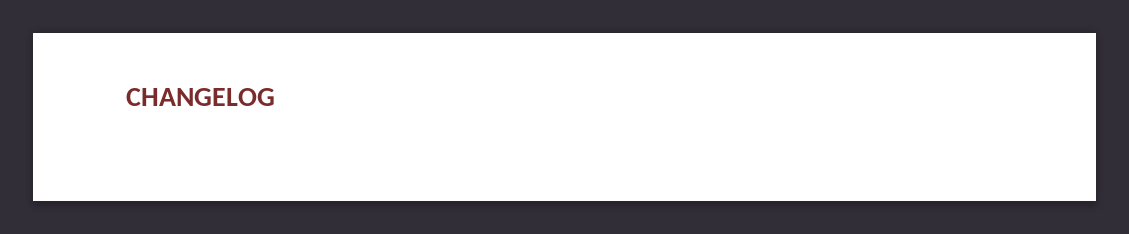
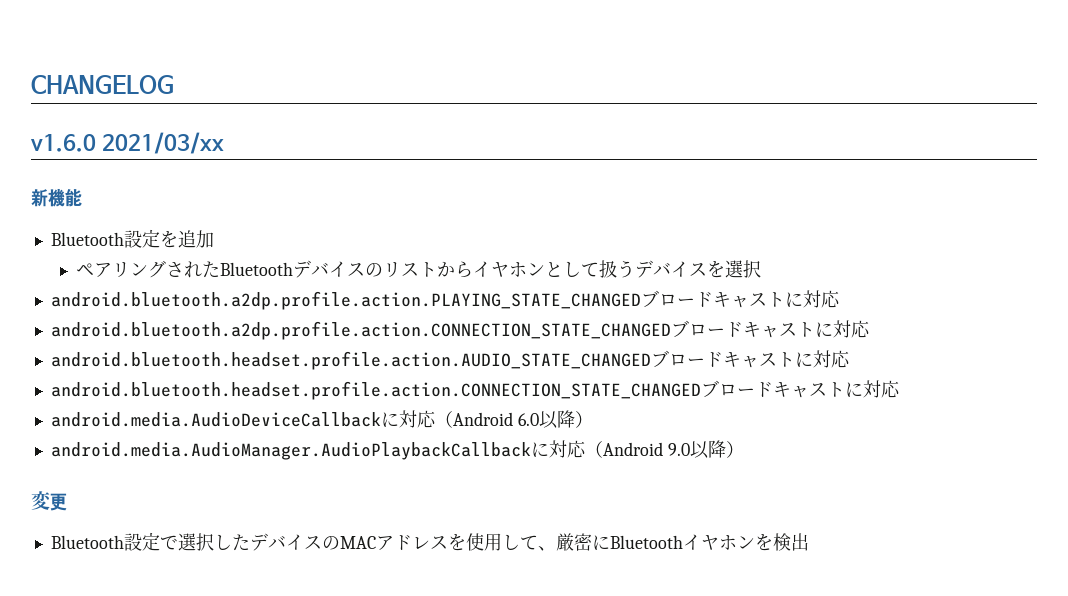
(275, 97) none -> [30,132,224,154] [31,188,82,207] [50,229,214,248] [76,260,762,278] [50,290,840,310] [50,320,870,340] [50,350,850,370] [50,380,900,400] [50,410,593,429] [50,440,744,460] [31,491,67,511] [50,532,809,551] // v1.6.0 2021/03/xx // 新機能 // Bluetooth設定を追加 // ペアリングされたBluetoothデバイスのリストからイヤホンとして扱うデバイスを選択 // android.bluetooth.a2dp.profile.action.PLAYING_STATE_CHANGEDブロードキャストに対応 // android.bluetooth.a2dp.profile.action.CONNECTION_STATE_CHANGEDブロードキャストに対応 // android.bluetooth.headset.profile.action.AUDIO_STATE_CHANGEDブロードキャストに対応 // android.bluetooth.headset.profile.action.CONNECTION_STATE_CHANGEDブロードキャストに対応 // android.media.AudioDeviceCallbackに対応（Android 6.0以降） // android.media.AudioManager.AudioPlaybackCallbackに対応（Android 9.0以降） // 変更 // Bluetooth設定で選択したデバイスのMACアドレスを使用して、厳密にBluetoothイヤホンを検出

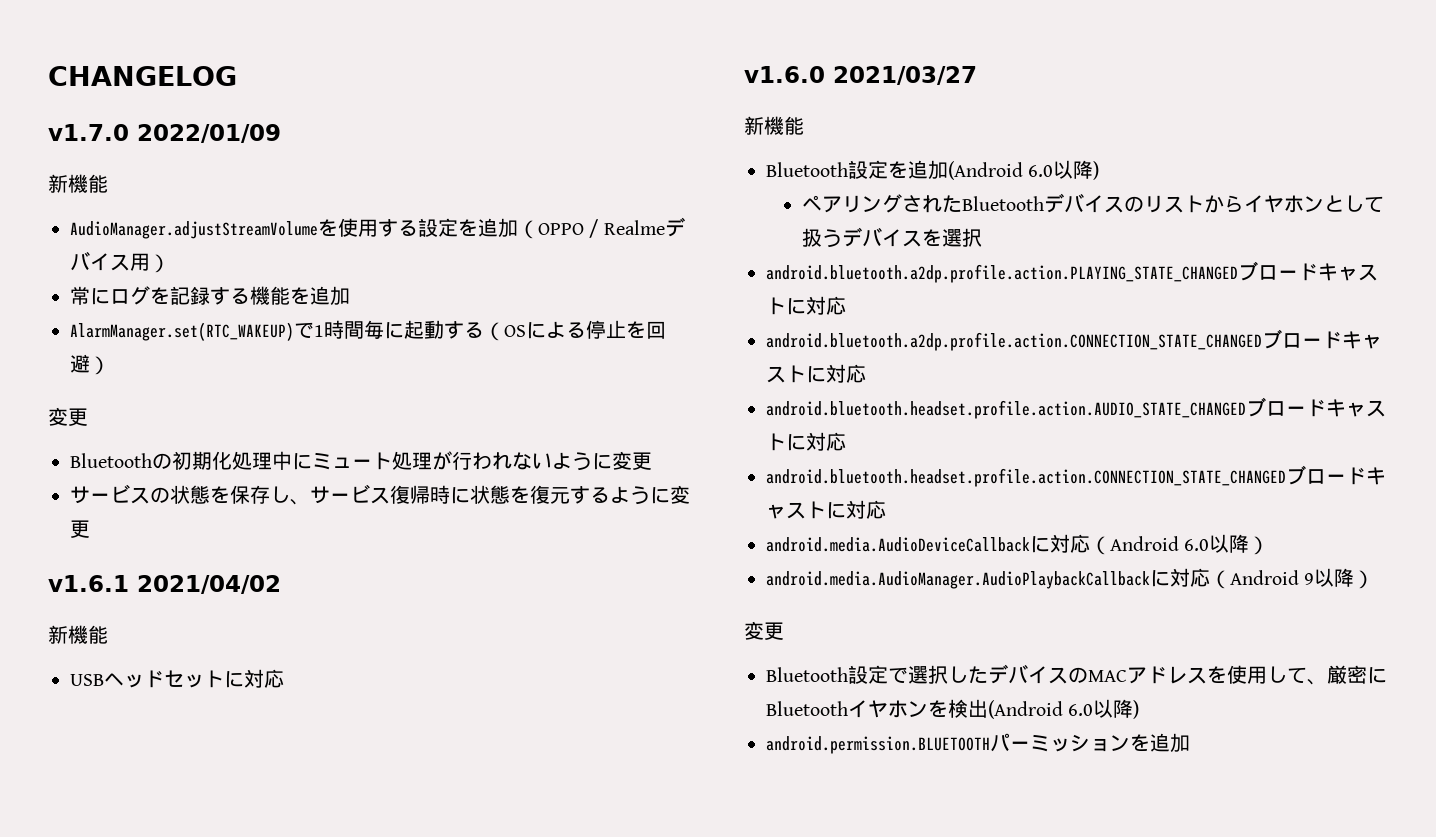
(174, 84) none -> [48,124,281,143] [48,174,108,193] [70,217,685,239] [70,251,170,273] [70,286,350,306] [70,320,666,341] [70,354,110,375] [48,407,88,426] [70,451,652,471] [70,484,690,505] [70,520,90,538] [48,575,281,594] [48,625,108,644] [70,669,284,688] // v1.7.0 2022/01/09 // 新機能 // AudioManager.adjustStreamVolumeを使用する設定を追加（OPPO / Realmeデバイス用） // 常にログを記録する機能を追加 // AlarmManager.set(RTC_WAKEUP)で1時間毎に起動する（OSによる停止を回避） // 変更 // Bluetoothの初期化処理中にミュート処理が行われないように変更 // サービスの状態を保存し、サービス復帰時に状態を復元するように変更 // v1.6.1 2021/04/02 // 新機能 // USBヘッドセットに対応
[101,132,224,154] 2021/03/xx -> [833,66,977,85] 2021/03/27
(214, 239) none -> [948,160,1100,180] (Android 6.0以降)
[667,443,690,456] 9.0 -> [1304,573,1315,585] 9
(809, 542) none -> [988,699,1140,719] [766,733,1190,754] (Android 6.0以降) // android.permission.BLUETOOTHパーミッションを追加

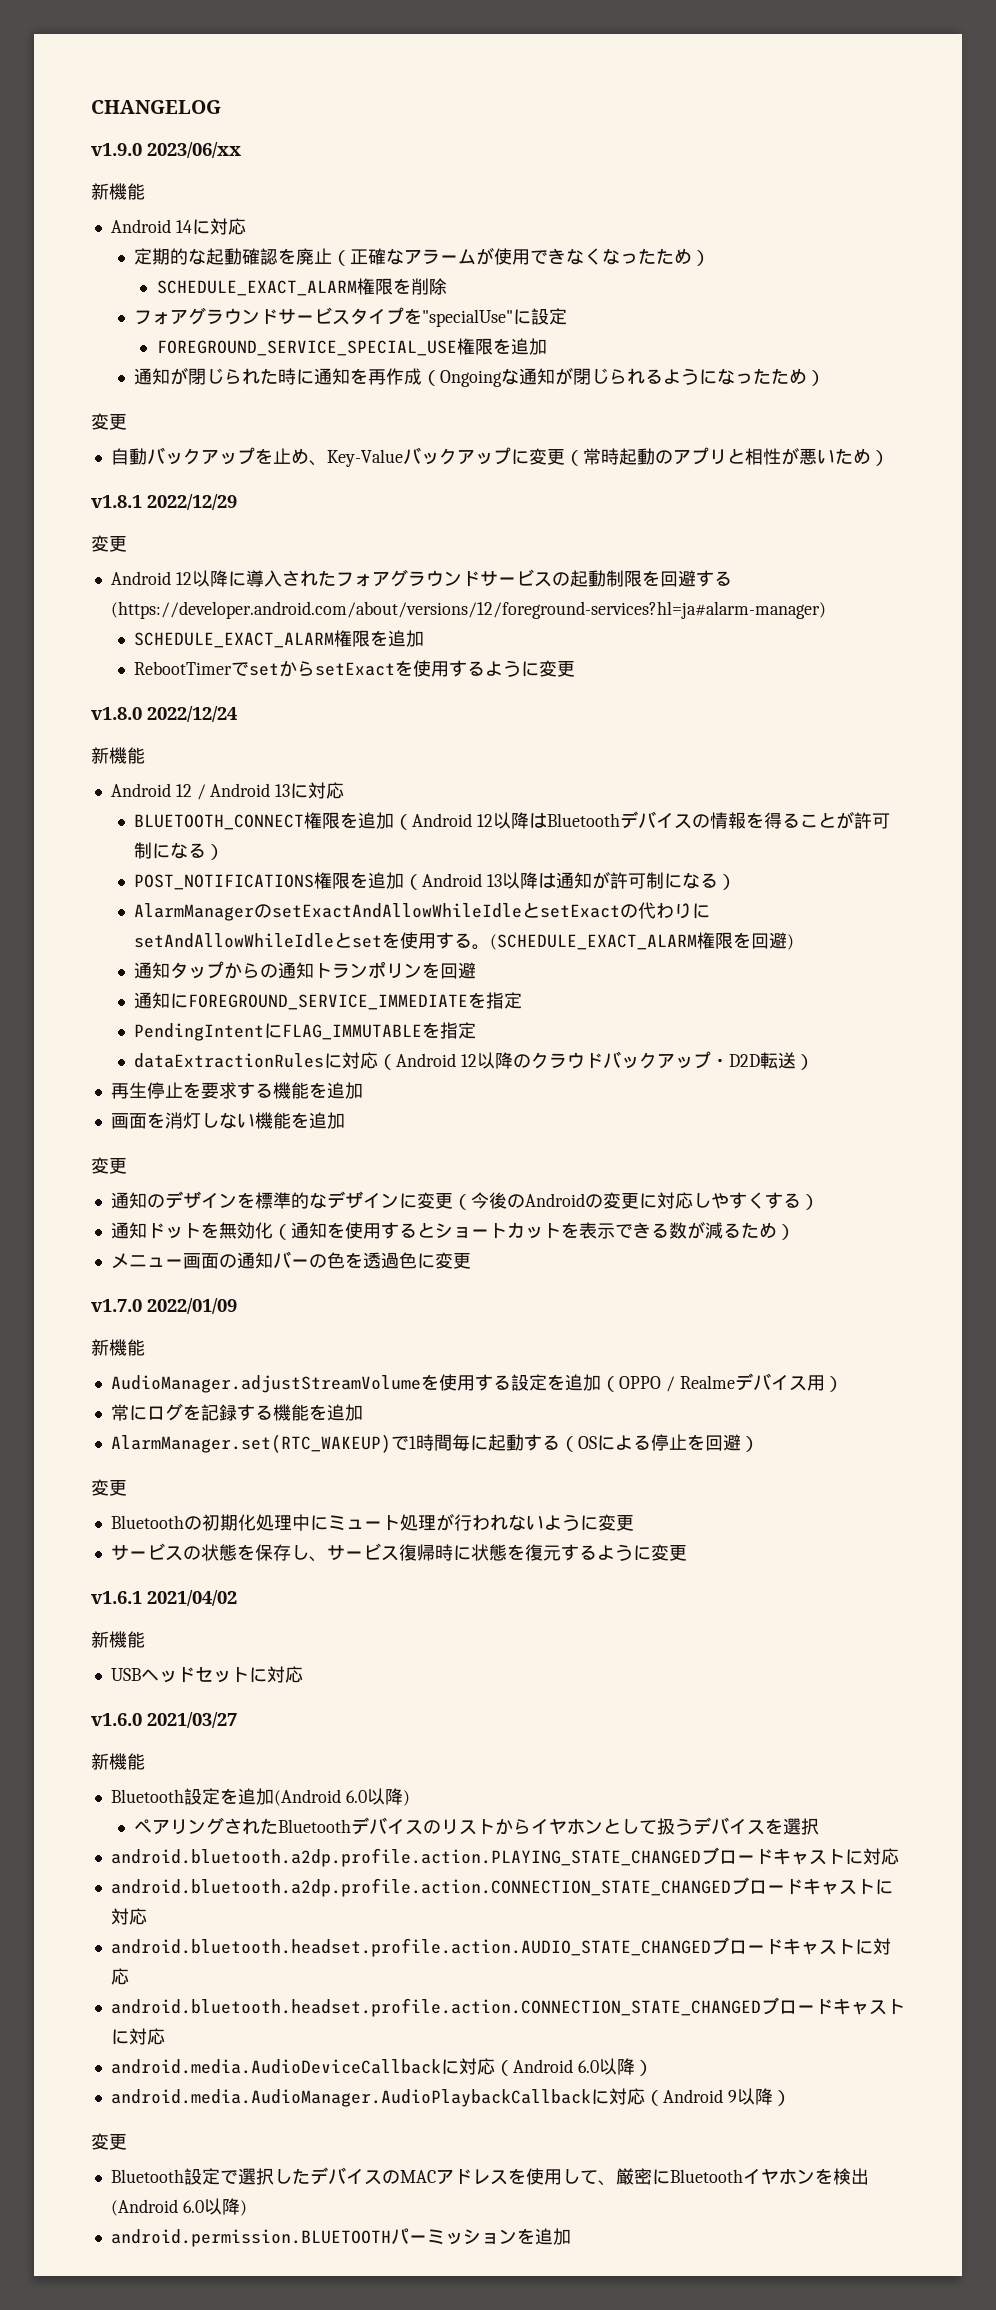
(237, 76) none -> [91,142,241,158] [91,183,145,200] [110,218,246,235] [133,247,710,266] [156,278,447,296] [133,307,567,327] [156,338,547,356] [133,367,825,387] [91,413,127,430] [110,447,889,467] [91,494,237,510] [91,535,127,552] [110,569,732,587] [110,601,826,619] [133,630,424,648] [133,660,575,677] [91,706,237,722] [91,747,145,764] [110,782,345,800] [133,811,890,830] [133,842,224,860] [133,871,736,890] [133,902,710,921] [133,932,794,950] [133,961,476,979] [133,992,522,1010] [133,1022,476,1041] [133,1051,814,1070] [110,1082,363,1099] [110,1112,345,1129] [91,1157,127,1174] [110,1191,819,1210] [110,1221,795,1240] [110,1251,471,1269] // v1.9.0 2023/06/xx // 新機能 // Android 14に対応 // 定期的な起動確認を廃止（正確なアラームが使用できなくなったため） // SCHEDULE_EXACT_ALARM権限を削除 // フォアグラウンドサービスタイプを"specialUse"に設定 // FOREGROUND_SERVICE_SPECIAL_USE権限を追加 // 通知が閉じられた時に通知を再作成（Ongoingな通知が閉じられるようになったため） // 変更 // 自動バックアップを止め、Key-Valueバックアップに変更（常時起動のアプリと相性が悪いため） // v1.8.1 2022/12/29 // 変更 // Android 12以降に導入されたフォアグラウンドサービスの起動制限を回避する(https://developer.android.com/about/versions/12/foreground-services?hl=ja#alarm-manager) // SCHEDULE_EXACT_ALARM権限を追加 // RebootTimerでsetからsetExactを使用するように変更 // v1.8.0 2022/12/24 // 新機能 // Android 12 / Android 13に対応 // BLUETOOTH_CONNECT権限を追加（Android 12以降はBluetoothデバイスの情報を得ることが許可制になる） // POST_NOTIFICATIONS権限を追加（Android 13以降は通知が許可制になる） // AlarmManagerのsetExactAndAllowWhileIdleとsetExactの代わりにsetAndAllowWhileIdleとsetを使用する。(SCHEDULE_EXACT_ALARM権限を回避) // 通知タップからの通知トランポリンを回避 // 通知にFOREGROUND_SERVICE_IMMEDIATEを指定 // PendingIntentにFLAG_IMMUTABLEを指定 // dataExtractionRulesに対応（Android 12以降のクラウドバックアップ・D2D転送） // 再生停止を要求する機能を追加 // 画面を消灯しない機能を追加 // 変更 // 通知のデザインを標準的なデザインに変更（今後のAndroidの変更に対応しやすくする） // 通知ドットを無効化（通知を使用するとショートカットを表示できる数が減るため） // メニュー画面の通知バーの色を透過色に変更

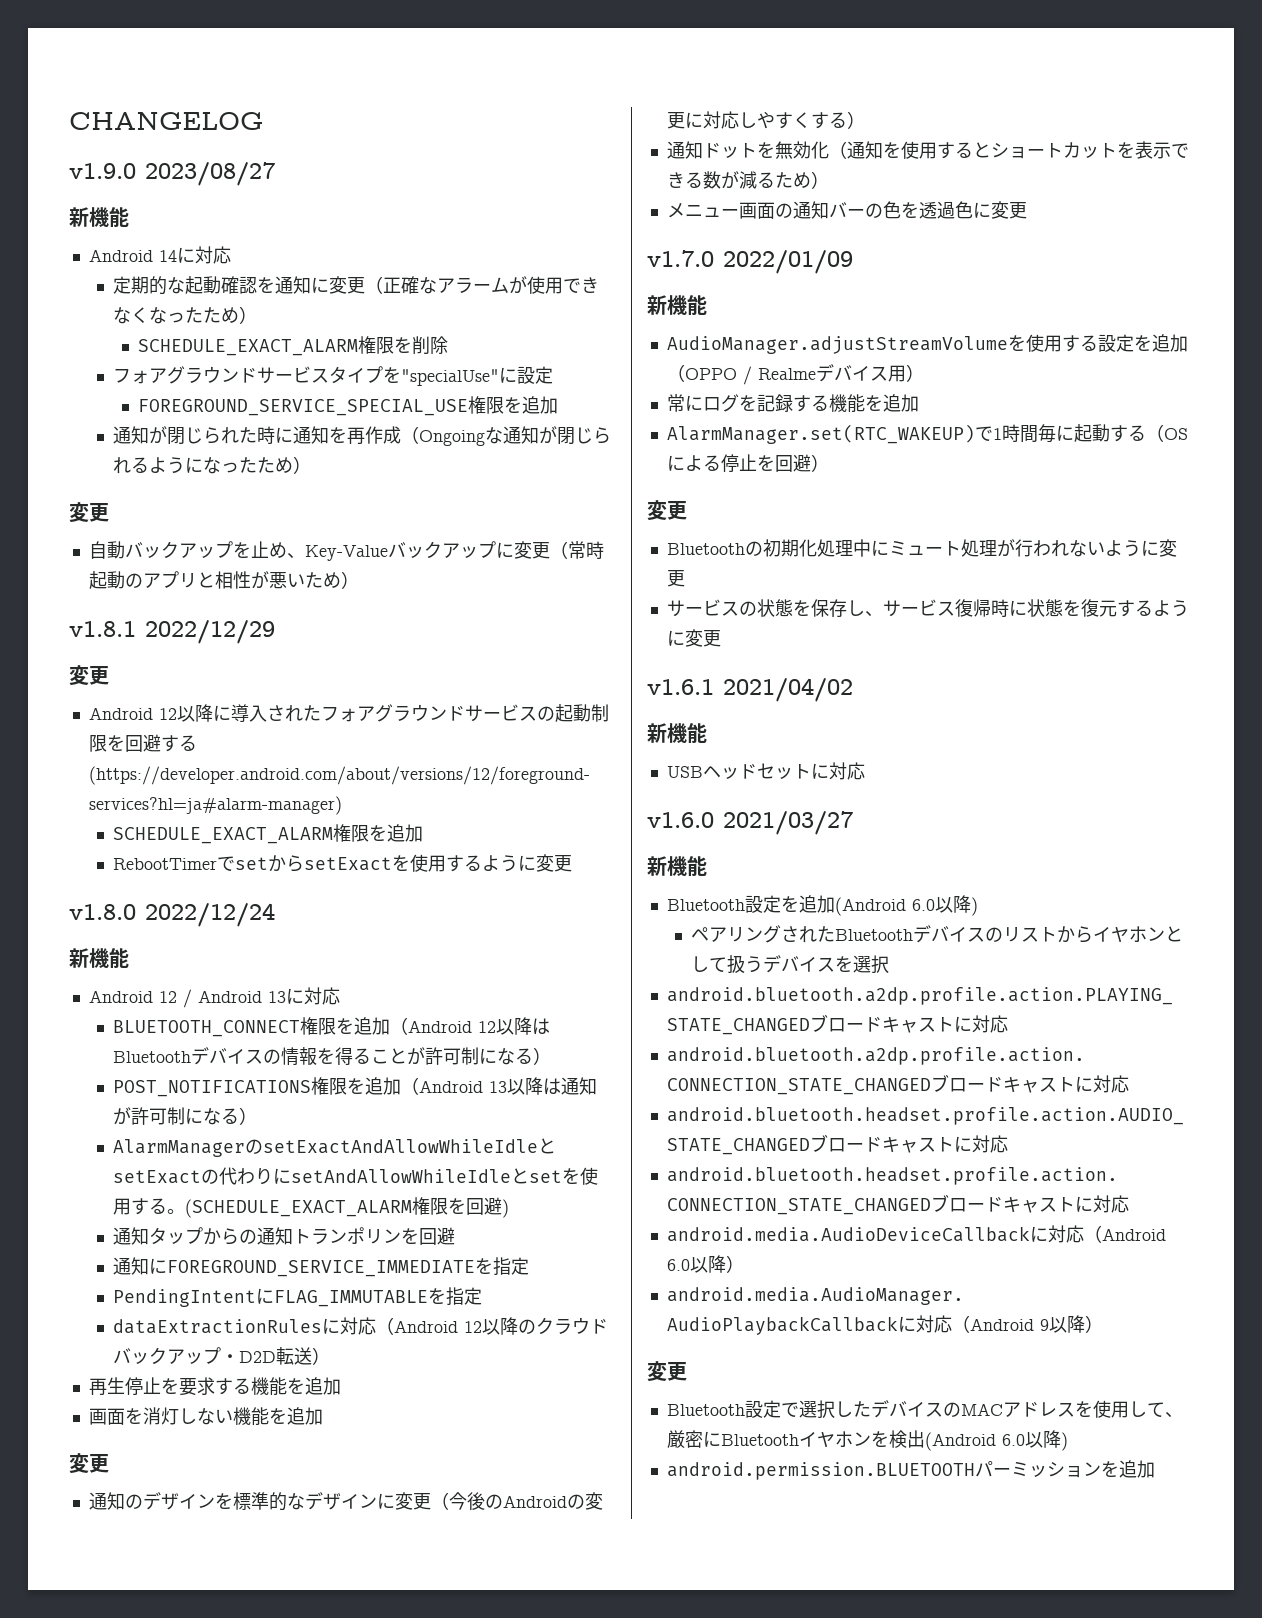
[147,142,241,158] 2023/06/xx -> [145,162,275,186] 2023/08/27
[295,248,332,265] 廃止 -> [275,276,366,294] 通知に変更

